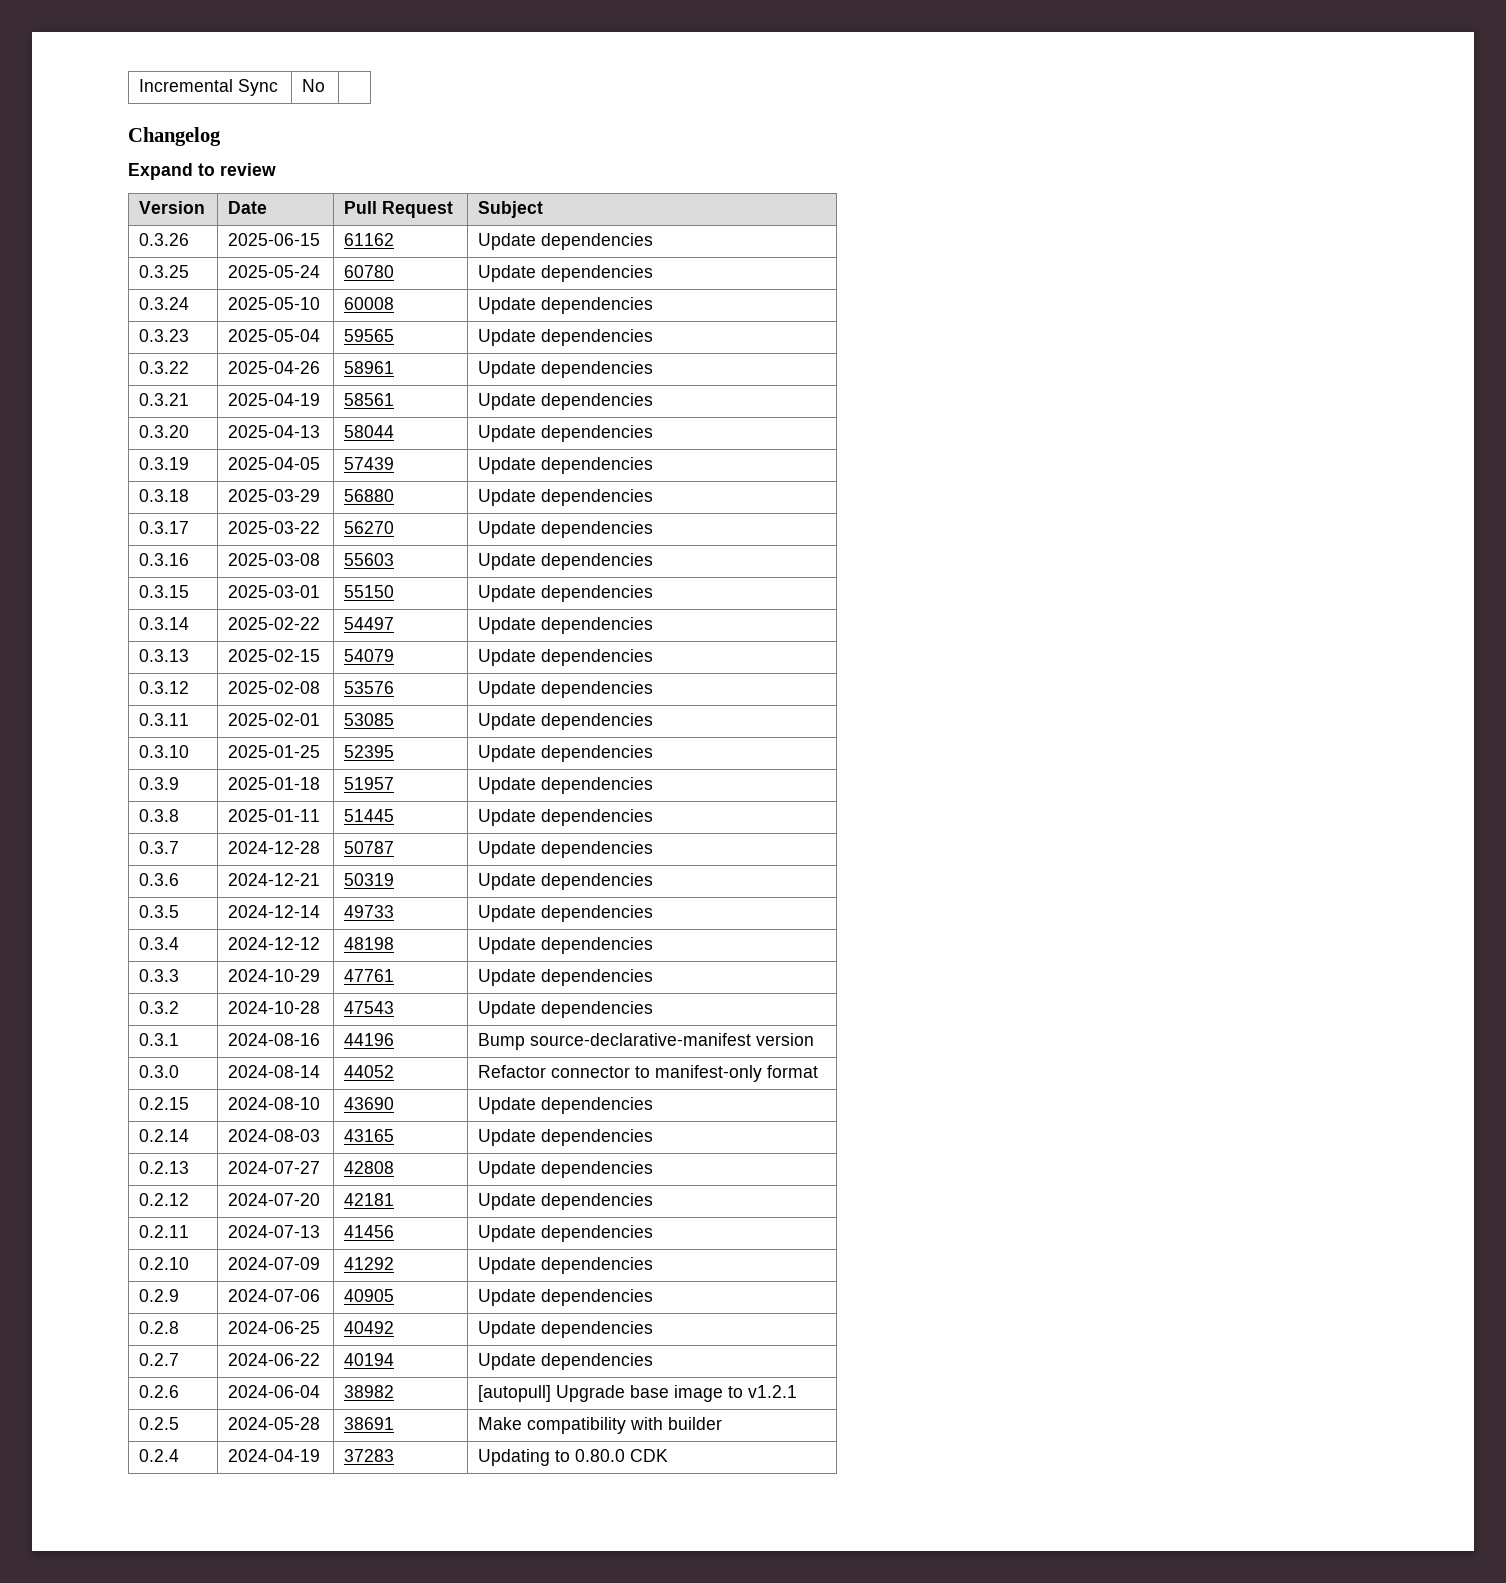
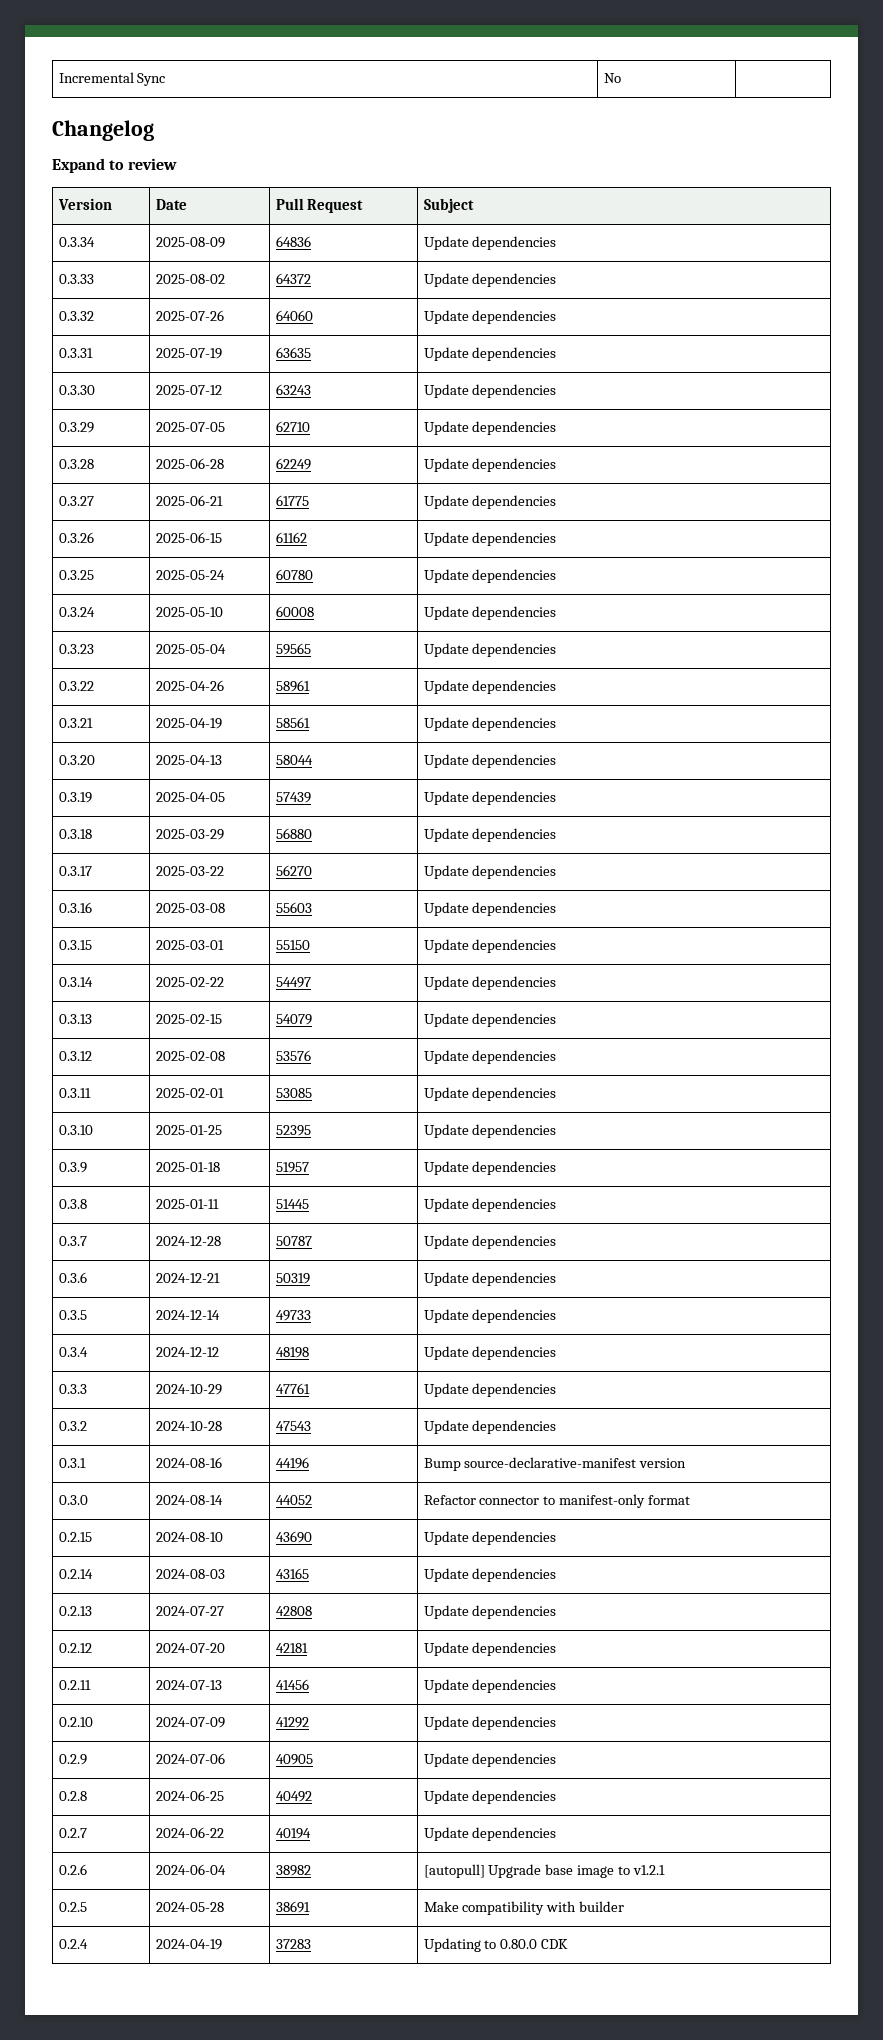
(544, 209) none -> [58,237,95,247] [155,237,225,248] [275,236,311,247] [423,236,557,250] [58,274,94,284] [155,274,225,284] [275,273,311,284] [423,273,557,287] [58,311,94,321] [155,310,224,321] [275,310,313,321] [423,310,557,324] [58,348,93,358] [155,348,222,359] [275,347,311,358] [423,347,557,361] [58,385,95,395] [155,385,222,395] [275,384,311,395] [423,384,557,398] [58,422,94,433] [155,422,225,432] [275,421,310,432] [423,421,557,435] [58,459,94,469] [155,458,224,469] [275,458,311,470] [423,458,557,472] [58,496,94,506] [155,495,223,506] [275,495,309,506] [423,495,557,509] // 0.3.34 | 2025-08-09 | 64836 | Update dependencies // 0.3.33 | 2025-08-02 | 64372 | Update dependencies // 0.3.32 | 2025-07-26 | 64060 | Update dependencies // 0.3.31 | 2025-07-19 | 63635 | Update dependencies // 0.3.30 | 2025-07-12 | 63243 | Update dependencies // 0.3.29 | 2025-07-05 | 62710 | Update dependencies // 0.3.28 | 2025-06-28 | 62249 | Update dependencies // 0.3.27 | 2025-06-21 | 61775 | Update dependencies

